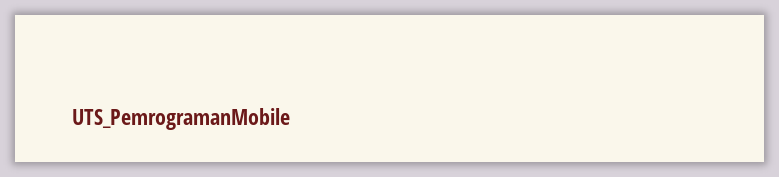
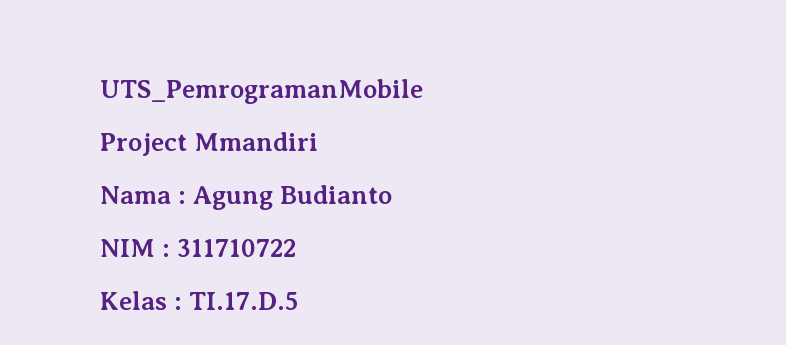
(290, 119) none -> [100,132,319,156] [100,185,393,210] [100,238,297,257] [100,291,299,310] // Project Mmandiri // Nama : Agung Budianto // NIM : 311710722 // Kelas : TI.17.D.5

